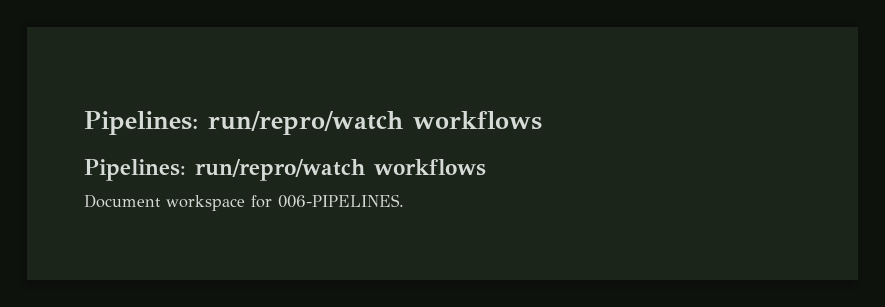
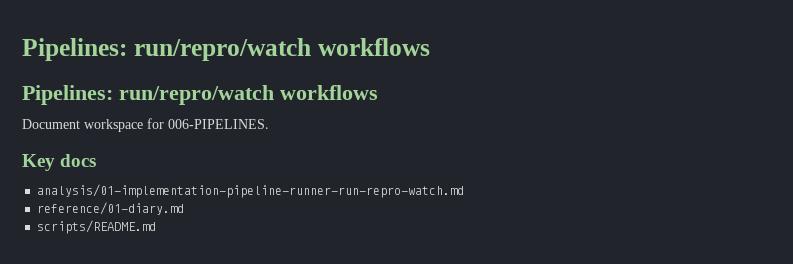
(404, 201) none -> [22,154,97,171] [37,184,465,198] [37,202,185,215] [37,220,157,234] // Key docs // analysis/01-implementation-pipeline-runner-run-repro-watch.md // reference/01-diary.md // scripts/README.md

